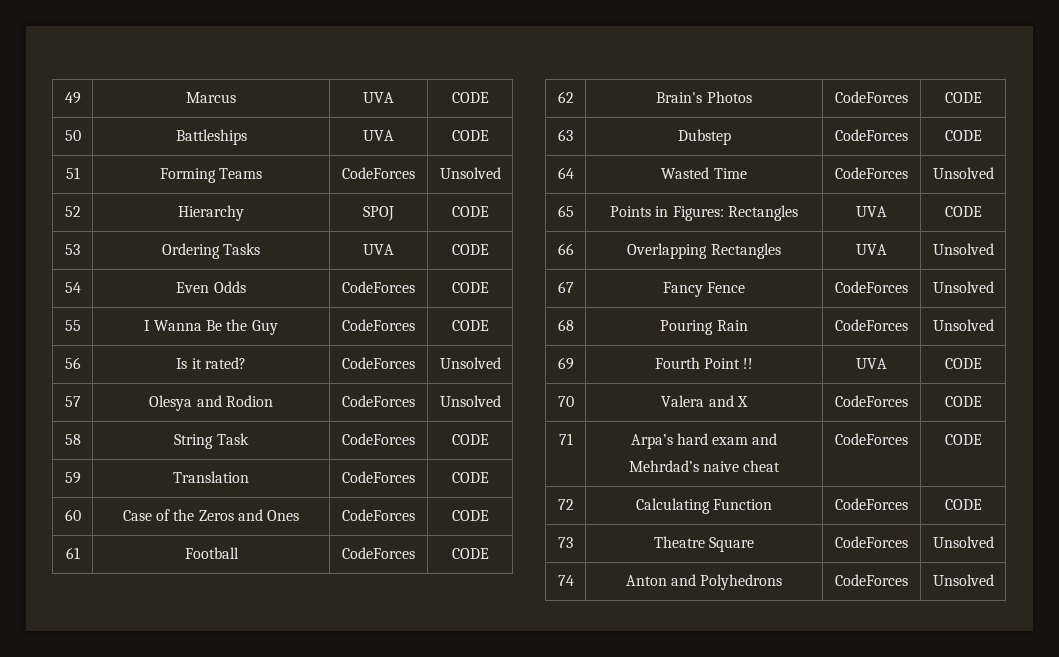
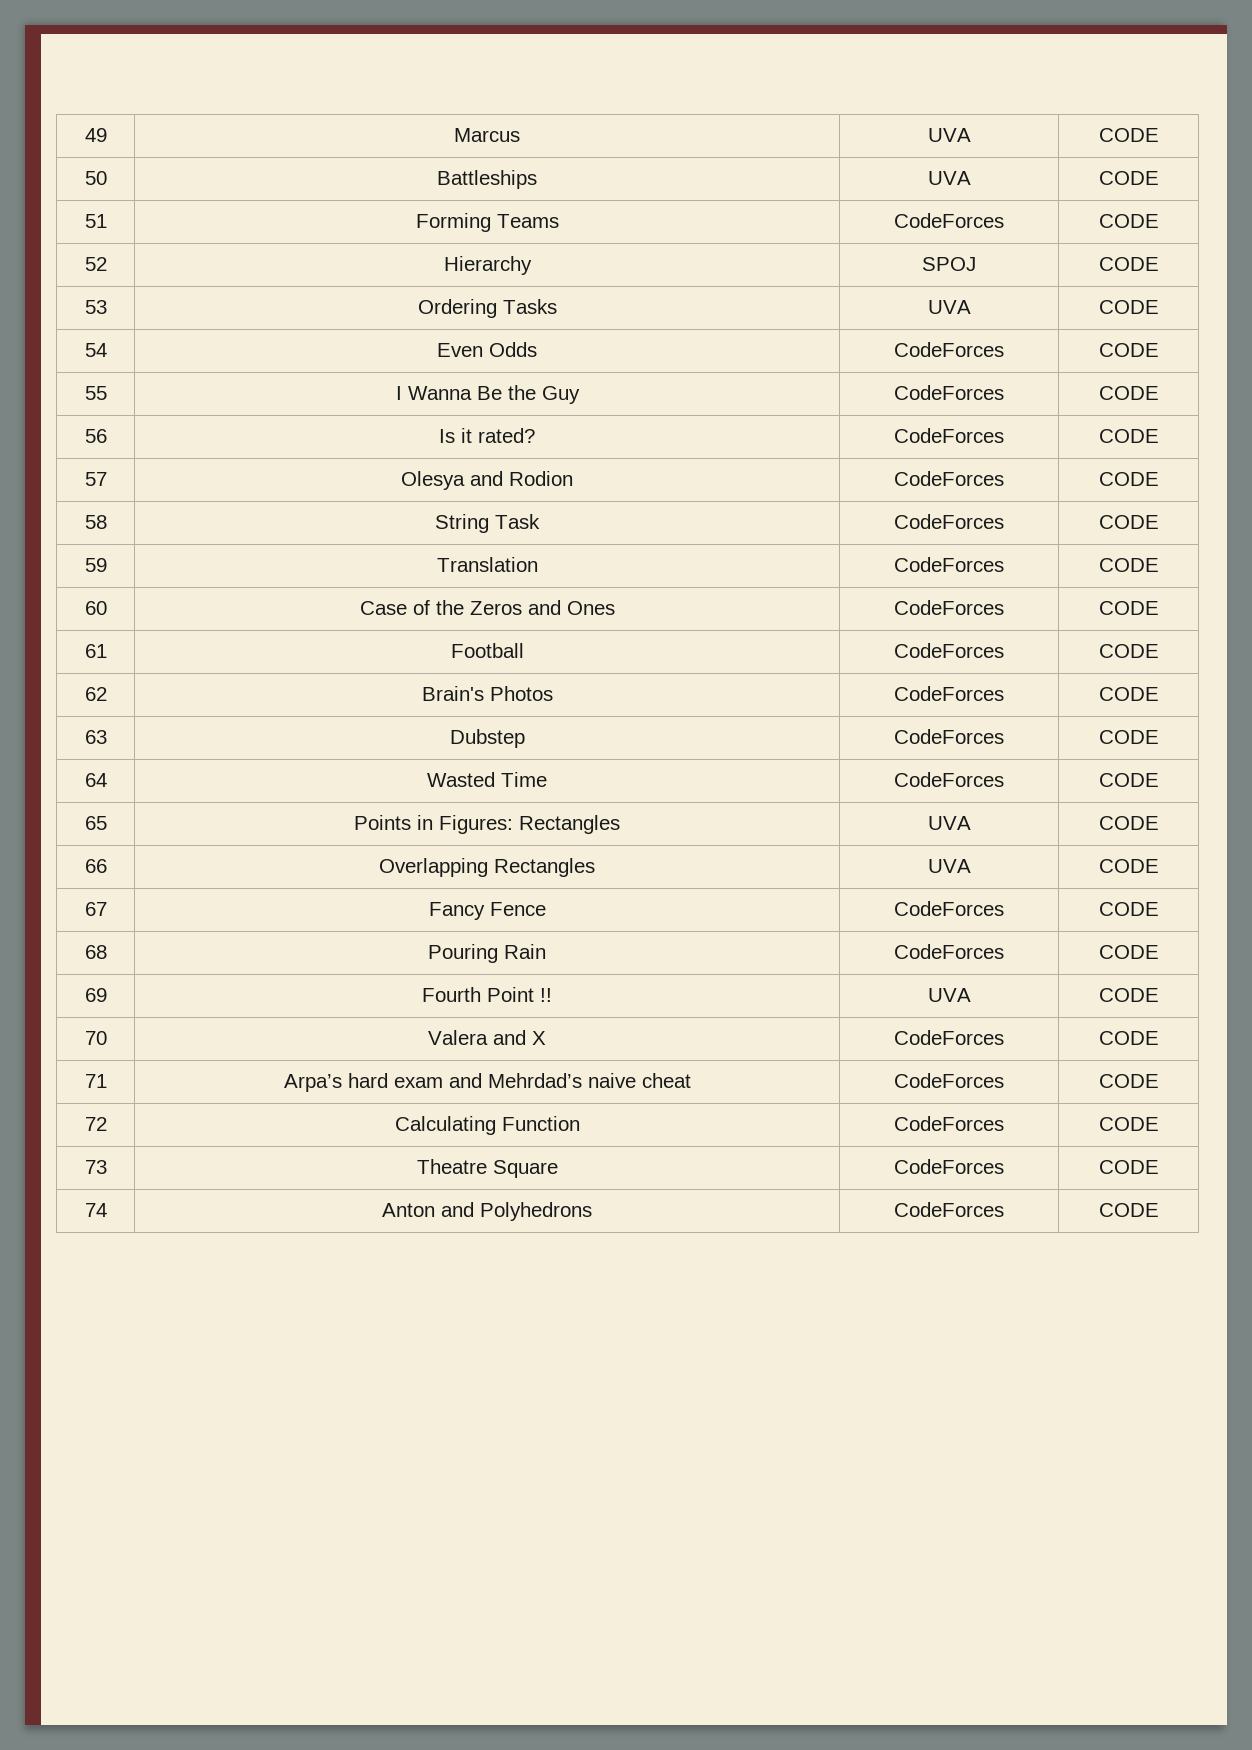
[439,167,501,179] Unsolved -> [1098,214,1159,228] CODE
[439,357,501,369] Unsolved -> [1098,429,1159,443] CODE
[439,395,501,407] Unsolved -> [1098,472,1159,486] CODE
[932,167,994,179] Unsolved -> [1098,773,1159,787] CODE
[932,243,994,255] Unsolved -> [1098,859,1159,873] CODE
[932,281,994,293] Unsolved -> [1098,902,1159,916] CODE
[932,319,994,331] Unsolved -> [1098,945,1159,959] CODE
[932,536,994,548] Unsolved -> [1098,1160,1159,1174] CODE
[932,574,994,586] Unsolved -> [1098,1203,1159,1217] CODE

